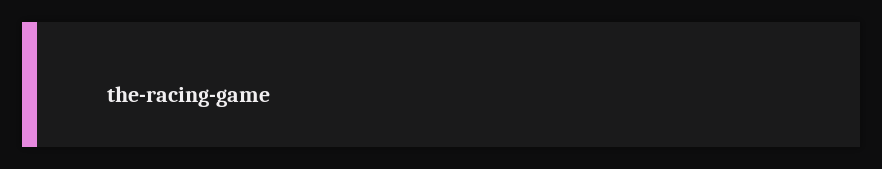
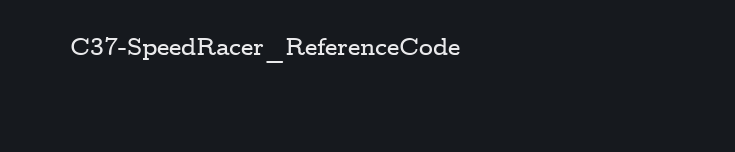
[107,86,270,107] the-racing-game -> [70,37,460,63] C37-SpeedRacer_ReferenceCode

